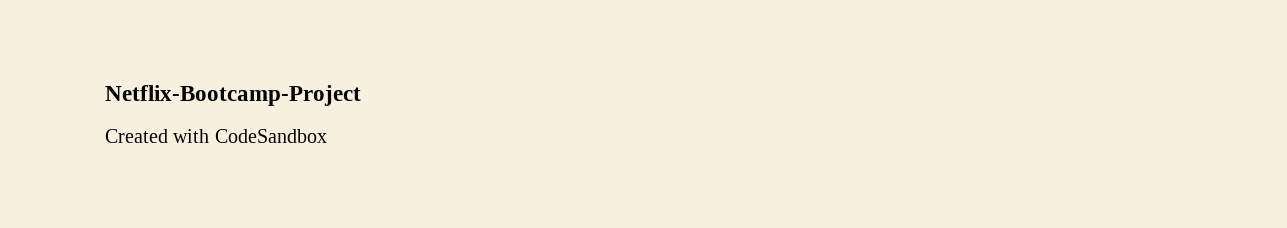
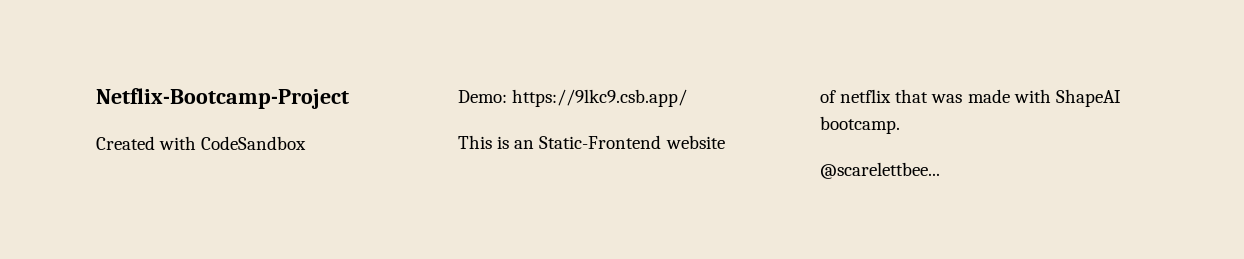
(327, 136) none -> [458,89,688,107] [458,135,725,149] [820,89,1121,107] [820,116,900,134] [820,162,940,179] // Demo: https://9lkc9.csb.app/ // This is an Static-Frontend website // of netflix that was made with ShapeAI bootcamp. // @scarelettbee...

